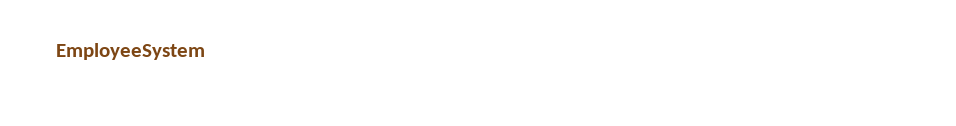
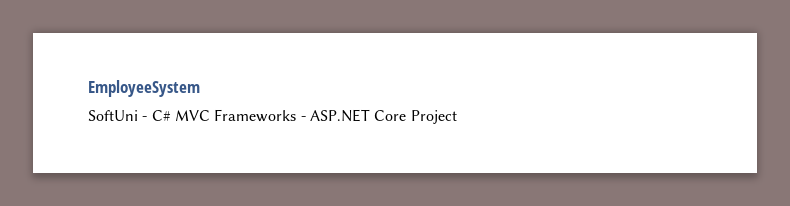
(205, 51) none -> [88,109,457,124] // SoftUni - C# MVC Frameworks - ASP.NET Core Project

